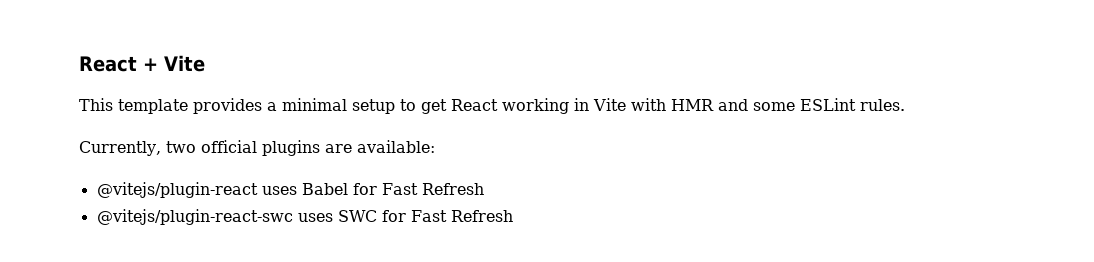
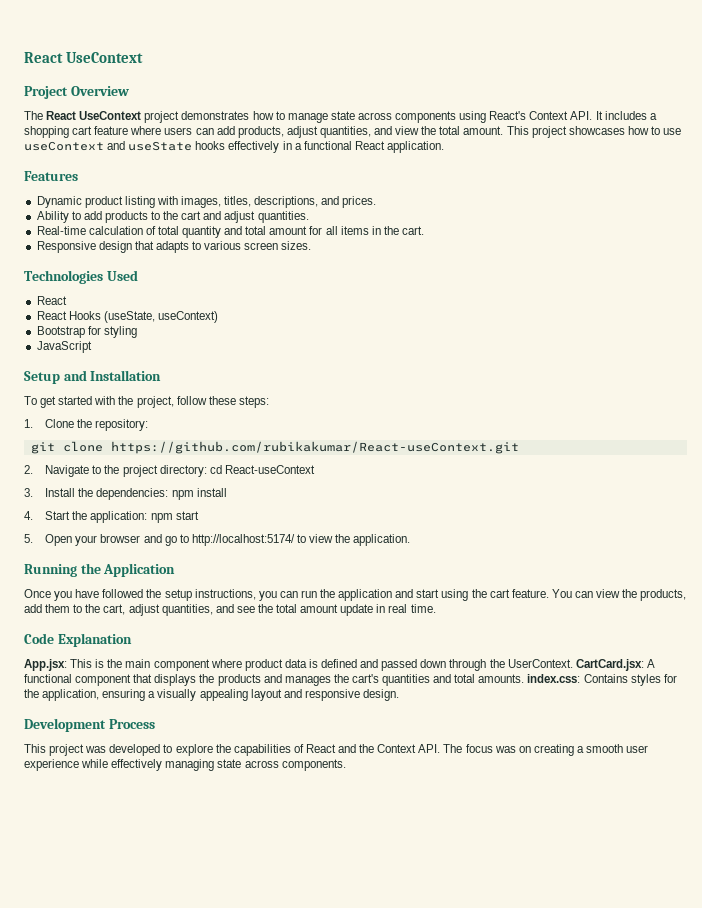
[79,55,205,72] [79,98,905,114] [79,140,435,156] [96,182,484,198] [96,209,513,225] React + Vite // This template provides a minimal setup to get React working in Vite with HMR and some ESLint rules. // Currently, two official plugins are available: // @vitejs/plugin-react uses Babel for Fast Refresh // @vitejs/plugin-react-swc uses SWC for Fast Refresh -> [24,52,143,63] [24,86,129,99] [24,111,657,123] [24,126,682,138] [24,141,444,153] [24,171,78,181] [36,196,377,208] [36,211,309,223] [36,226,425,238] [36,241,312,253] [24,270,138,284] [36,296,67,305] [36,311,218,323] [36,326,137,338] [36,341,92,353] [24,370,162,384] [24,396,269,408] [24,419,149,431] [30,441,519,454] [24,465,315,477] [24,488,227,500] [24,511,199,523] [24,534,411,546] [24,563,176,577] [24,589,687,601] [24,604,436,616] [24,633,132,647] [24,659,655,671] [24,674,677,686] [24,689,399,701] [24,718,155,732] [24,744,649,756] [24,759,346,771] React UseContext // Project Overview // The React UseContext project demonstrates how to manage state across components using React's Context API. It includes a shopping cart feature where users can add products, adjust quantities, and view the total amount. This project showcases how to use useContext and useState hooks effectively in a functional React application. // Features // Dynamic product listing with images, titles, descriptions, and prices. // Ability to add products to the cart and adjust quantities. // Real-time calculation of total quantity and total amount for all items in the cart. // Responsive design that adapts to various screen sizes. // Technologies Used // React // React Hooks (useState, useContext) // Bootstrap for styling // JavaScript // Setup and Installation // To get started with the project, follow these steps: // 1. Clone the repository: // git clone https://github.com/rubikakumar/React-useContext.git // 2. Navigate to the project directory: cd React-useContext // 3. Install the dependencies: npm install // 4. Start the application: npm start // 5. Open your browser and go to http://localhost:5174/ to view the application. // Running the Application // Once you have followed the setup instructions, you can run the application and start using the cart feature. You can view the products, add them to the cart, adjust quantities, and see the total amount update in real time. // Code Explanation // App.jsx: This is the main component where product data is defined and passed down through the UserContext. CartCard.jsx: A functional component that displays the products and manages the cart's quantities and total amounts. index.css: Contains styles for the application, ensuring a visually appealing layout and responsive design. // Development Process // This project was developed to explore the capabilities of React and the Context API. The focus was on creating a smooth user experience while effectively managing state across components.

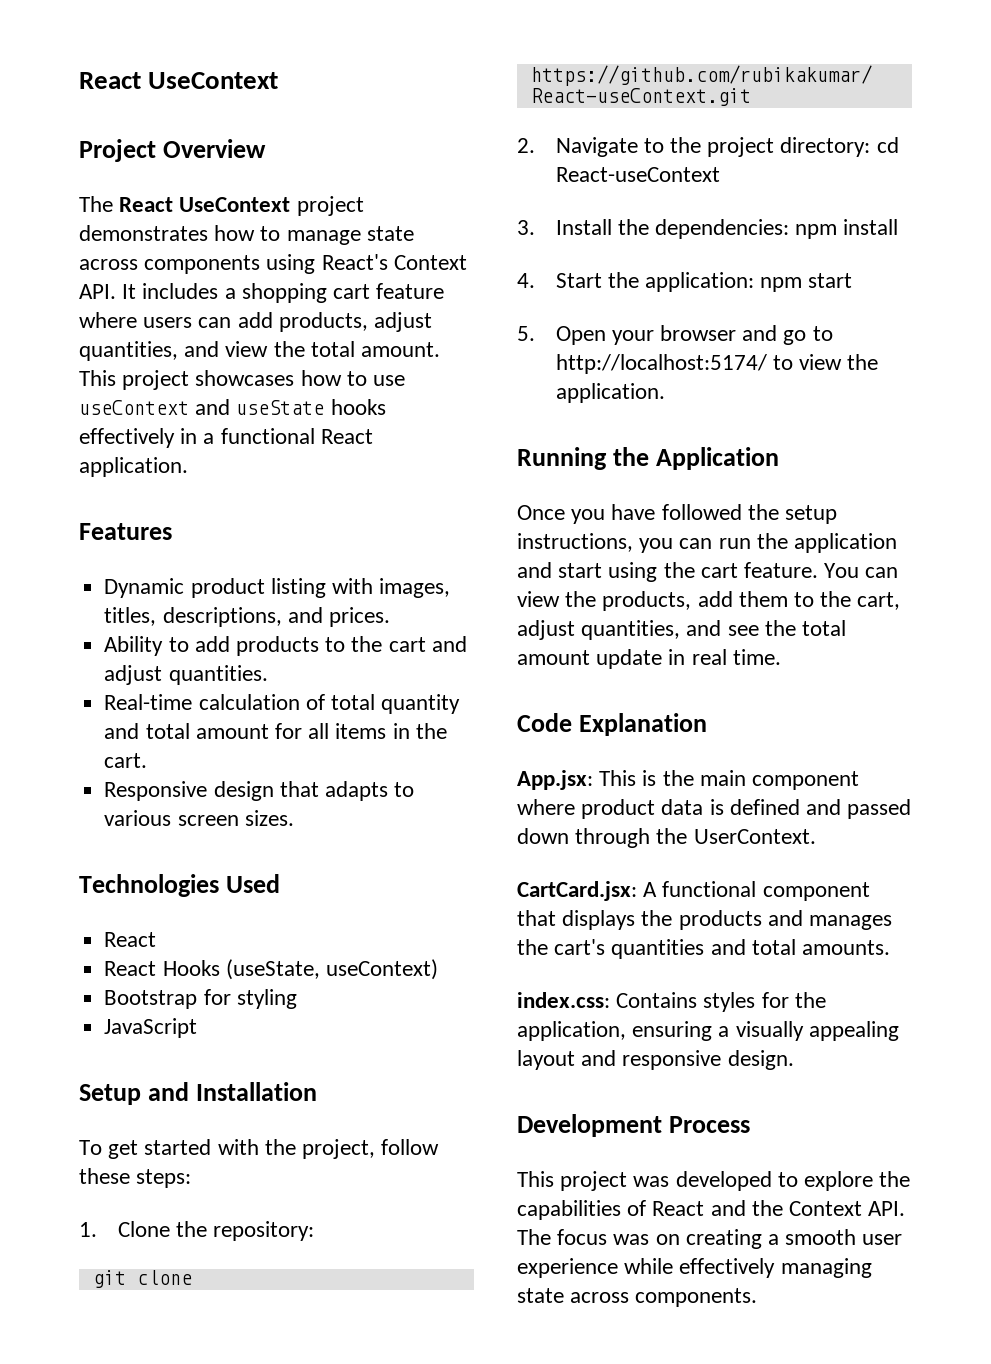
(573, 663) none -> (816, 836) //
(525, 678) none -> (891, 947) //

